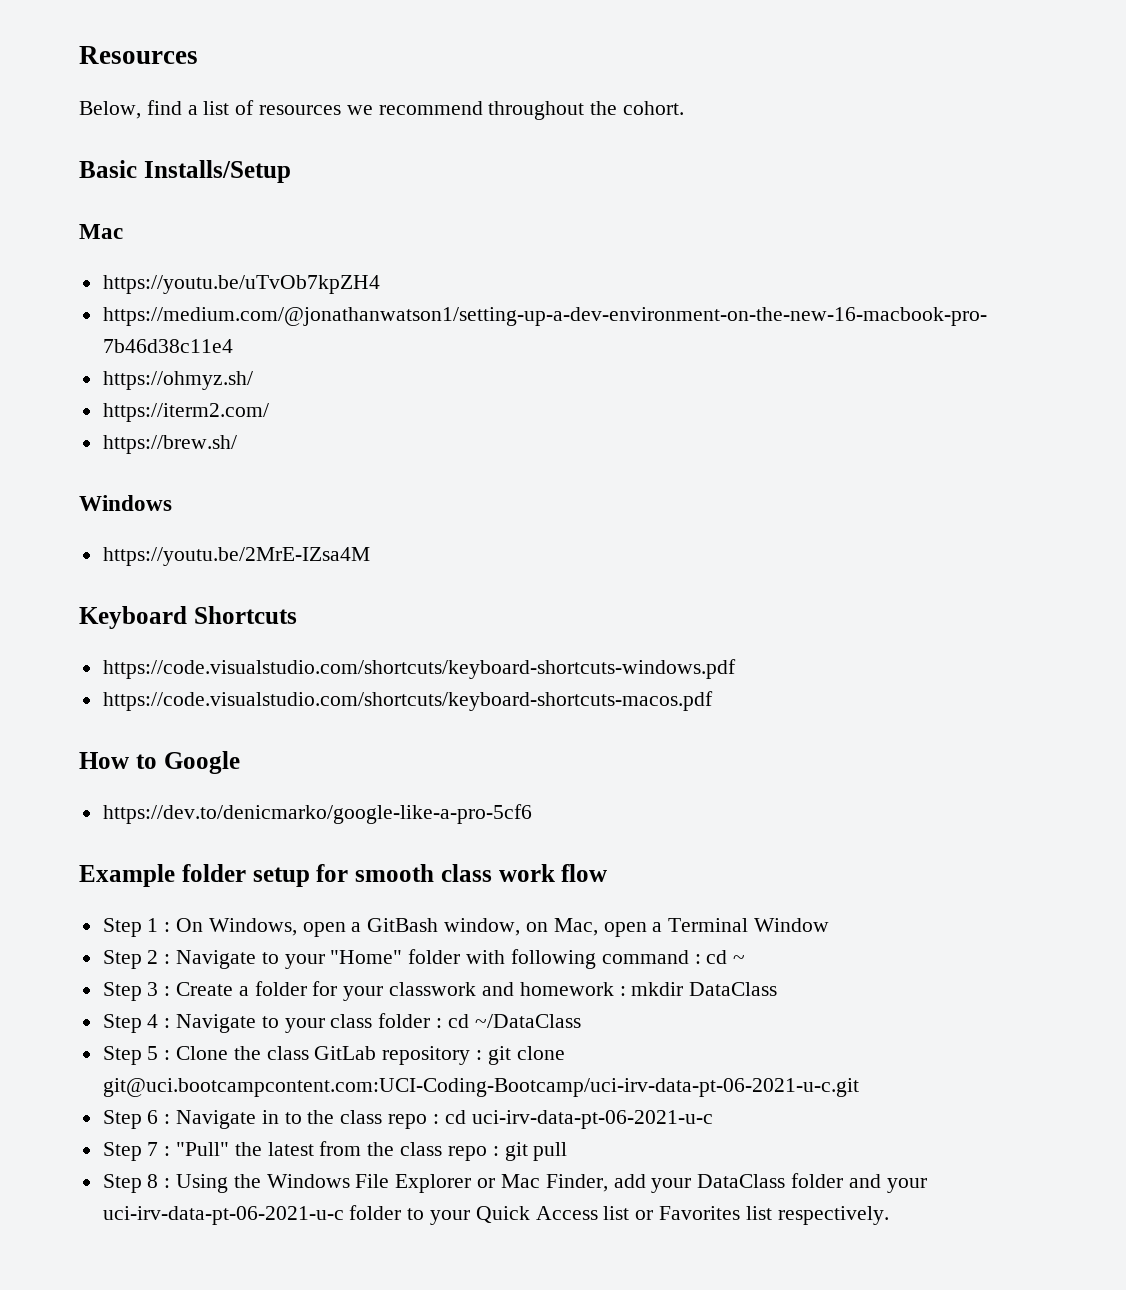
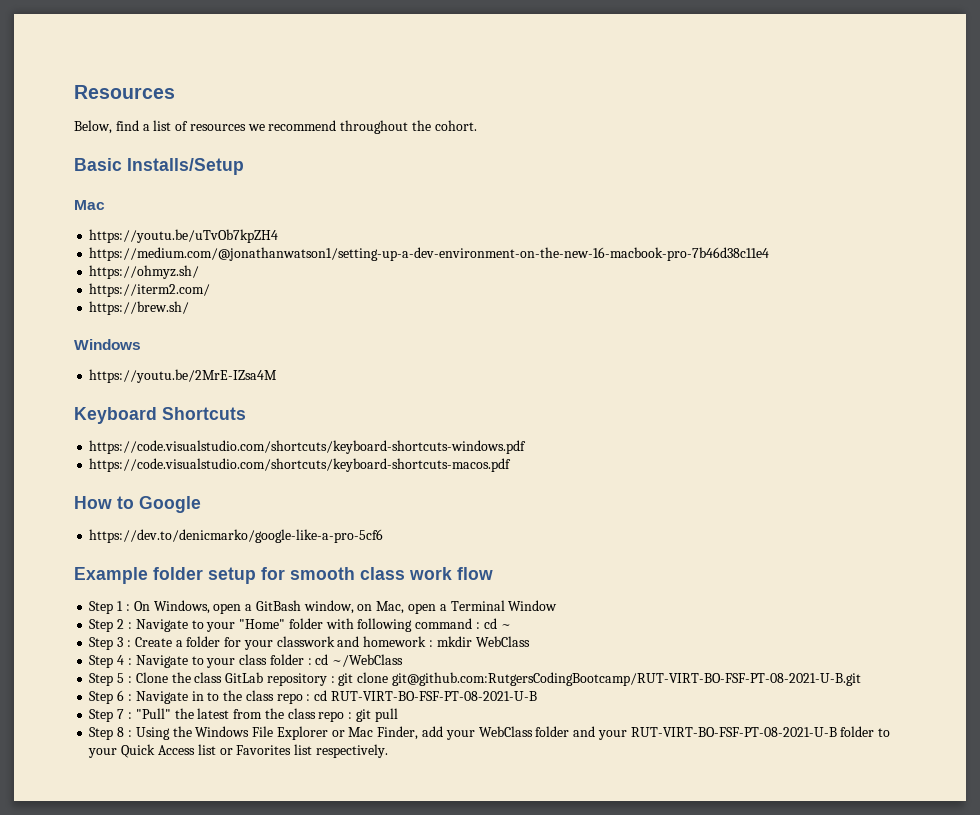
[689,982,778,996] DataClass -> [475,636,530,647] WebClass
[474,1014,581,1028] ~/DataClass -> [332,654,404,667] ~/WebClass
[102,1078,859,1097] git@uci.bootcampcontent.com:UCI-Coding-Bootcamp/uci-irv-data-pt-06-2021-u-c.git -> [391,672,861,686] git@github.com:RutgersCodingBootcamp/RUT-VIRT-BO-FSF-PT-08-2021-U-B.git
[471,1110,713,1129] uci-irv-data-pt-06-2021-u-c -> [330,691,537,701] RUT-VIRT-BO-FSF-PT-08-2021-U-B
[697,1174,786,1188] DataClass -> [478,726,533,737] WebClass
[102,1206,344,1225] uci-irv-data-pt-06-2021-u-c -> [630,727,837,737] RUT-VIRT-BO-FSF-PT-08-2021-U-B

